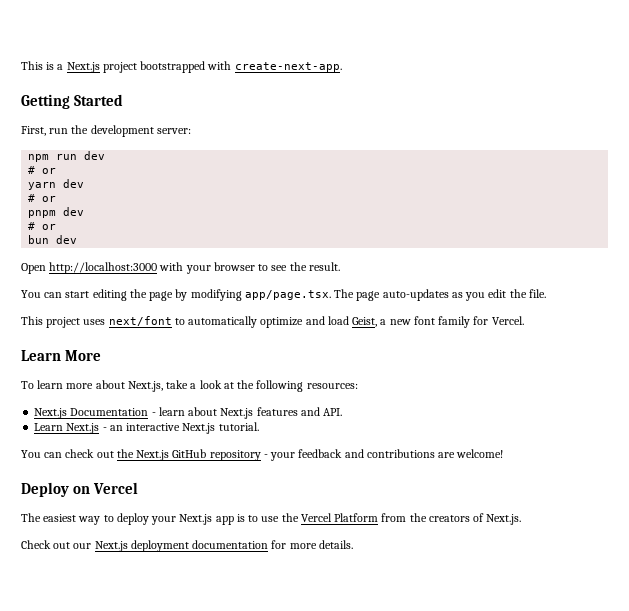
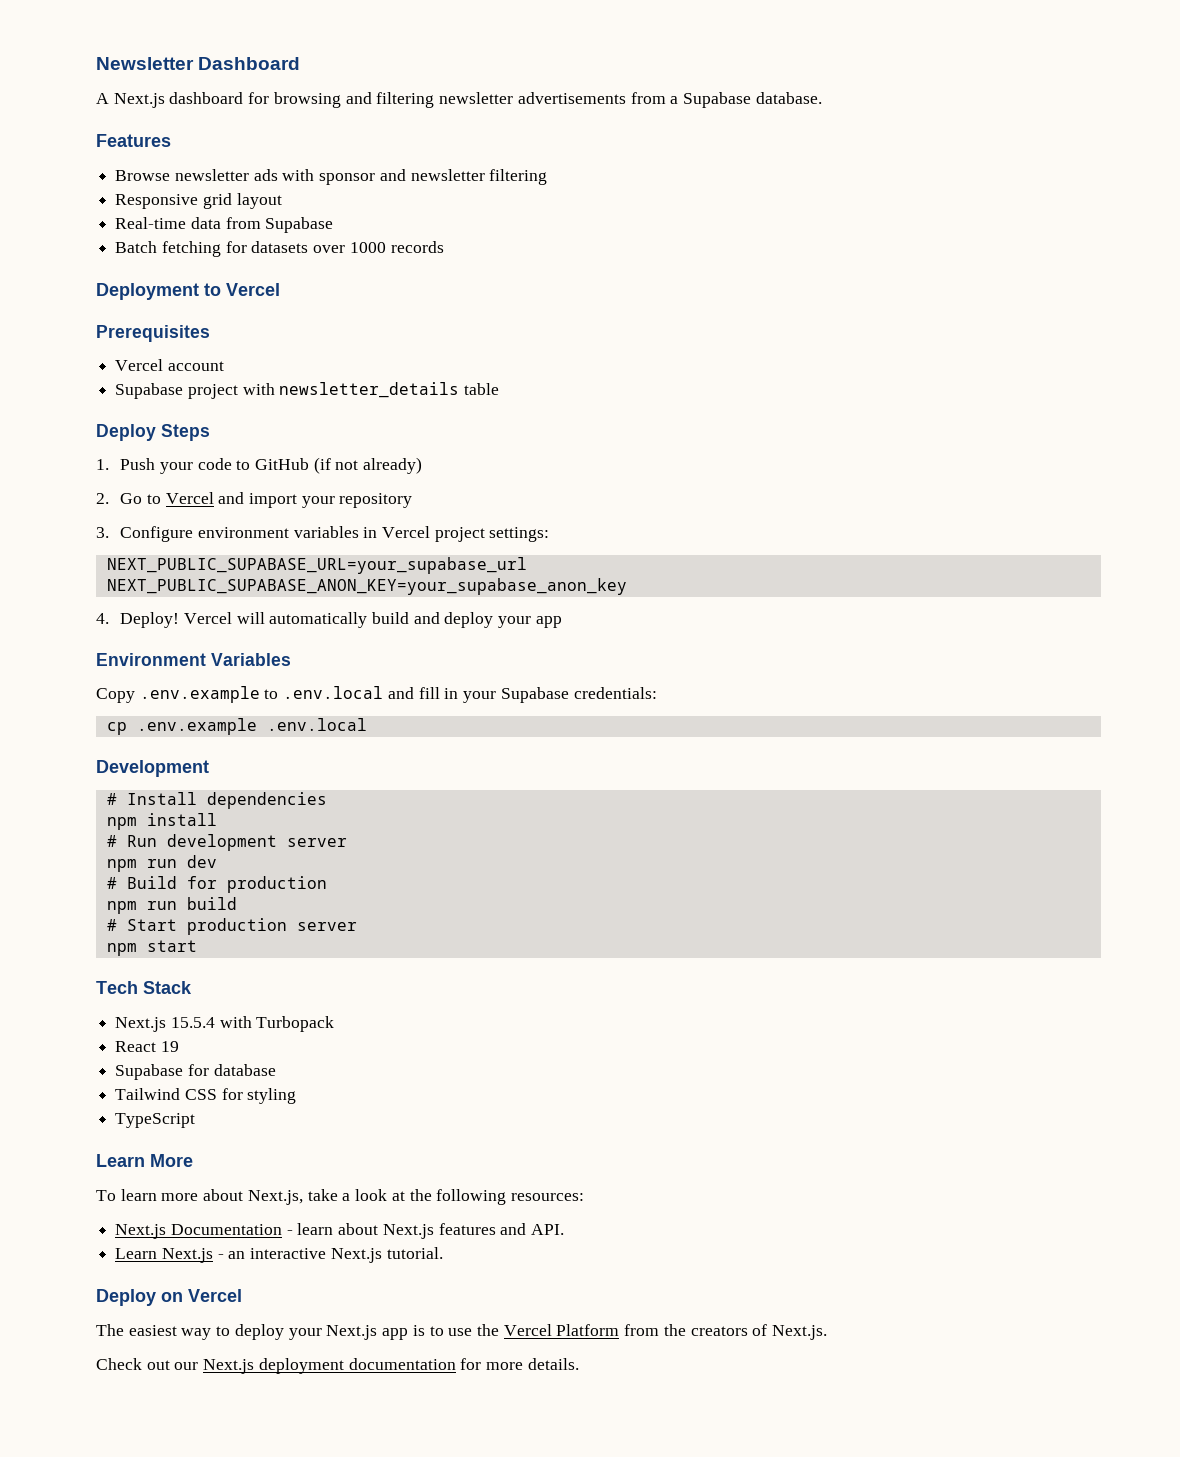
[21,61,342,73] [21,94,124,109] [21,125,191,137] [28,151,106,162] [28,166,57,174] [28,179,85,190] [28,194,57,202] [28,207,85,218] [28,222,57,230] [28,235,78,244] [21,262,340,274] [21,289,546,301] [21,316,524,328] This is a Next.js project bootstrapped with create-next-app. // Getting Started // First, run the development server: // npm run dev // # or // yarn dev // # or // pnpm dev // # or // bun dev // Open http://localhost:3000 with your browser to see the result. // You can start editing the page by modifying app/page.tsx. The page auto-updates as you edit the file. // This project uses next/font to automatically optimize and load Geist, a new font family for Vercel. -> [96,57,301,70] [96,92,822,108] [96,134,171,147] [115,169,548,185] [115,193,282,209] [115,217,334,233] [115,241,444,257] [96,283,280,300] [96,325,210,342] [115,359,224,371] [115,382,500,399] [96,424,210,441] [96,457,423,474] [96,492,413,508] [96,526,550,542] [106,557,527,574] [106,578,627,595] [96,612,562,628] [96,653,291,666] [96,686,657,703] [106,718,367,735] [96,760,209,777] [106,792,327,809] [106,813,217,830] [106,834,347,851] [106,855,217,872] [106,876,327,893] [106,897,237,914] [106,918,357,935] [106,940,197,956] [96,981,192,994] [115,1016,335,1032] [115,1041,179,1052] [115,1064,276,1080] [115,1088,297,1104] [115,1113,196,1128] Newsletter Dashboard // A Next.js dashboard for browsing and filtering newsletter advertisements from a Supabase database. // Features // Browse newsletter ads with sponsor and newsletter filtering // Responsive grid layout // Real-time data from Supabase // Batch fetching for datasets over 1000 records // Deployment to Vercel // Prerequisites // Vercel account // Supabase project with newsletter_details table // Deploy Steps // 1. Push your code to GitHub (if not already) // 2. Go to Vercel and import your repository // 3. Configure environment variables in Vercel project settings: // NEXT_PUBLIC_SUPABASE_URL=your_supabase_url // NEXT_PUBLIC_SUPABASE_ANON_KEY=your_supabase_anon_key // 4. Deploy! Vercel will automatically build and deploy your app // Environment Variables // Copy .env.example to .env.local and fill in your Supabase credentials: // cp .env.example .env.local // Development // # Install dependencies // npm install // # Run development server // npm run dev // # Build for production // npm run build // # Start production server // npm start // Tech Stack // Next.js 15.5.4 with Turbopack // React 19 // Supabase for database // Tailwind CSS for styling // TypeScript
[21,449,504,461] // You can check out the Next.js GitHub repository - your feedback and contributions are welcome! -> (443, 1253) none

